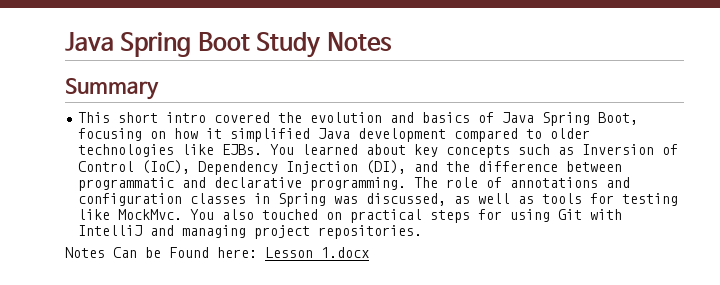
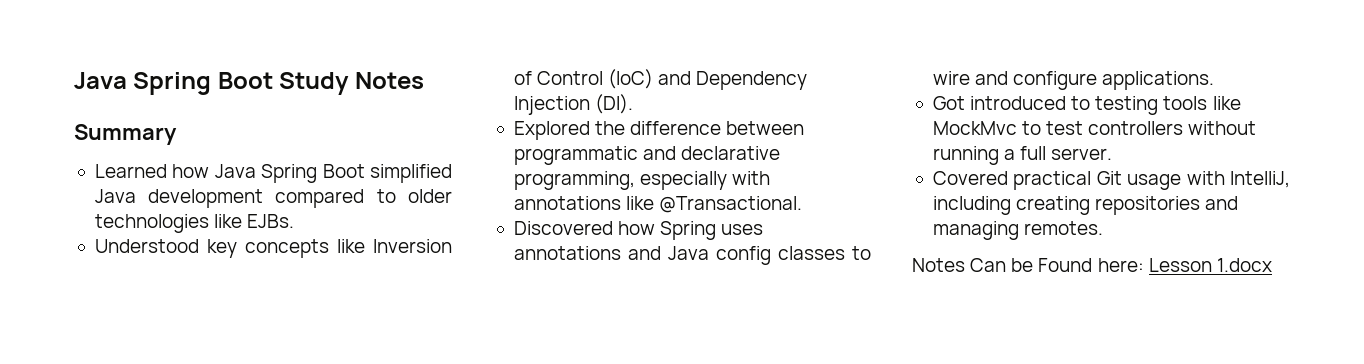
[78,112,639,126] [78,128,223,141] This short intro covered the evolution and basics of Java Spring Boot, focusing on how it -> [94,164,365,183] Learned how Java Spring Boot
[270,144,679,158] [78,160,439,175] You learned about key concepts such as Inversion of Control (IoC), Dependency Injection (DI), and -> [94,239,453,258] [513,69,808,90] [513,94,634,115] [513,121,590,140] // Understood key concepts like Inversion of Control (IoC) and Dependency Injection (DI). // Explored
[310,177,631,191] [78,193,679,207] [78,209,623,223] [78,225,423,239] programming. The role of annotations and configuration classes in Spring was discussed, as well as tools for testing like MockMvc. You also touched on practical steps for using Git with IntelliJ and managing project repositories. -> [513,171,771,190] [513,196,803,213] [513,221,764,240] [513,246,871,265] [932,71,1215,90] [932,96,1241,115] [932,121,1257,135] [932,146,1113,165] [932,171,1290,190] [932,196,1239,215] [932,221,1104,240] programming, especially with annotations like @Transactional. // Discovered how Spring uses annotations and Java config classes to wire and configure applications. // Got introduced to testing tools like MockMvc to test controllers without running a full server. // Covered practical Git usage with IntelliJ, including creating repositories and managing remotes.

